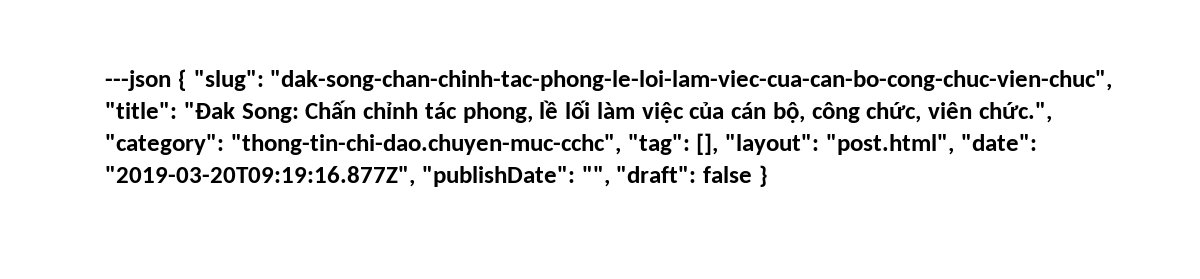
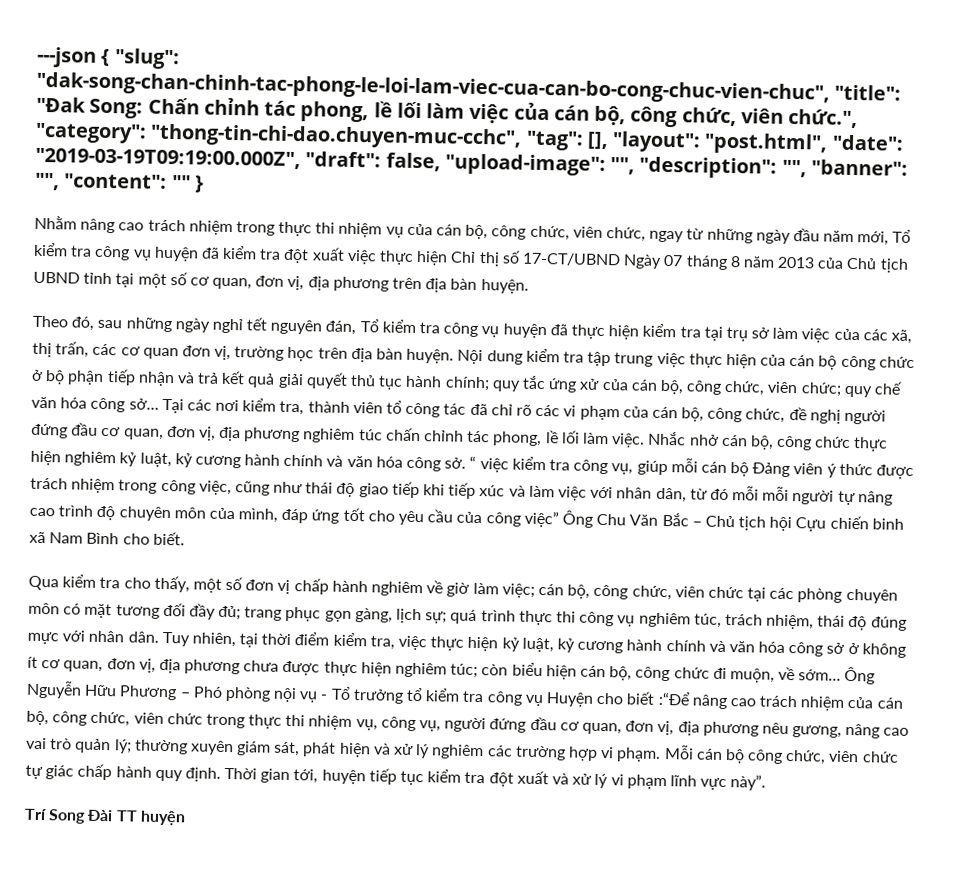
[105,165,768,187] "2019-03-20T09:19:16.877Z", "publishDate": "", "draft": false } -> [35,147,908,179] [35,172,204,193] [34,215,912,246] [33,242,909,273] [33,271,529,294] [32,315,912,344] [32,341,915,371] [31,369,903,398] [31,396,886,425] [31,422,889,452] [30,450,914,479] [30,477,893,506] [29,505,904,532] [29,531,185,546] [28,574,898,604] [28,602,907,631] [27,630,906,658] [27,656,876,685] [26,680,903,711] [26,710,910,739] [26,737,899,765] [25,763,767,791] [24,808,186,826] "2019-03-19T09:19:00.000Z", "draft": false, "upload-image": "", "description": "", "banner": "", "content": "" } // Nhằm nâng cao trách nhiệm trong thực thi nhiệm vụ của cán bộ, công chức, viên chức, ngay từ những ngày đầu năm mới, Tổ kiểm tra công vụ huyện đã kiểm tra đột xuất việc thực hiện Chỉ thị số 17-CT/UBND Ngày 07 tháng 8 năm 2013 của Chủ tịch UBND tỉnh tại một số cơ quan, đơn vị, địa phương trên địa bàn huyện. // Theo đó, sau những ngày nghỉ tết nguyên đán, Tổ kiểm tra công vụ huyện đã thực hiện kiểm tra tại trụ sở làm việc của các xã, thị trấn, các cơ quan đơn vị, trường học trên địa bàn huyện. Nội dung kiểm tra tập trung việc thực hiện của cán bộ công chức ở bộ phận tiếp nhận và trả kết quả giải quyết thủ tục hành chính; quy tắc ứng xử của cán bộ, công chức, viên chức; quy chế văn hóa công sở… Tại các nơi kiểm tra, thành viên tổ công tác đã chỉ rõ các vi phạm của cán bộ, công chức, đề nghị người đứng đầu cơ quan, đơn vị, địa phương nghiêm túc chấn chỉnh tác phong, lề lối làm việc. Nhắc nhở cán bộ, công chức thực hiện nghiêm kỷ luật, kỷ cương hành chính và văn hóa công sở. “ việc kiểm tra công vụ, giúp mỗi cán bộ Đảng viên ý thức được trách nhiệm trong công việc, cũng như thái độ giao tiếp khi tiếp xúc và làm việc với nhân dân, từ đó mỗi mỗi người tự nâng cao trình độ chuyên môn của mình, đáp ứng tốt cho yêu cầu của công việc” Ông Chu Văn Bắc – Chủ tịch hội Cựu chiến binh xã Nam Bình cho biết. // Qua kiểm tra cho thấy, một số đơn vị chấp hành nghiêm về giờ làm việc; cán bộ, công chức, viên chức tại các phòng chuyên môn có mặt tương đối đầy đủ; trang phục gọn gàng, lịch sự; quá trình thực thi công vụ nghiêm túc, trách nhiệm, thái độ đúng mực với nhân dân. Tuy nhiên, tại thời điểm kiểm tra, việc thực hiện kỷ luật, kỷ cương hành chính và văn hóa công sở ở không ít cơ quan, đơn vị, địa phương chưa được thực hiện nghiêm túc; còn biểu hiện cán bộ, công chức đi muộn, về sớm… Ông Nguyễn Hữu Phương – Phó phòng nội vụ - Tổ trưởng tổ kiểm tra công vụ Huyện cho biết :“Để nâng cao trách nhiệm của cán bộ, công chức, viên chức trong thực thi nhiệm vụ, công vụ, người đứng đầu cơ quan, đơn vị, địa phương nêu gương, nâng cao vai trò quản lý; thường xuyên giám sát, phát hiện và xử lý nghiêm các trường hợp vi phạm. Mỗi cán bộ công chức, viên chức tự giác chấp hành quy định. Thời gian tới, huyện tiếp tục kiểm tra đột xuất và xử lý vi phạm lĩnh vực này”. // Trí Song Đài TT huyện

